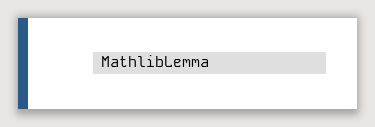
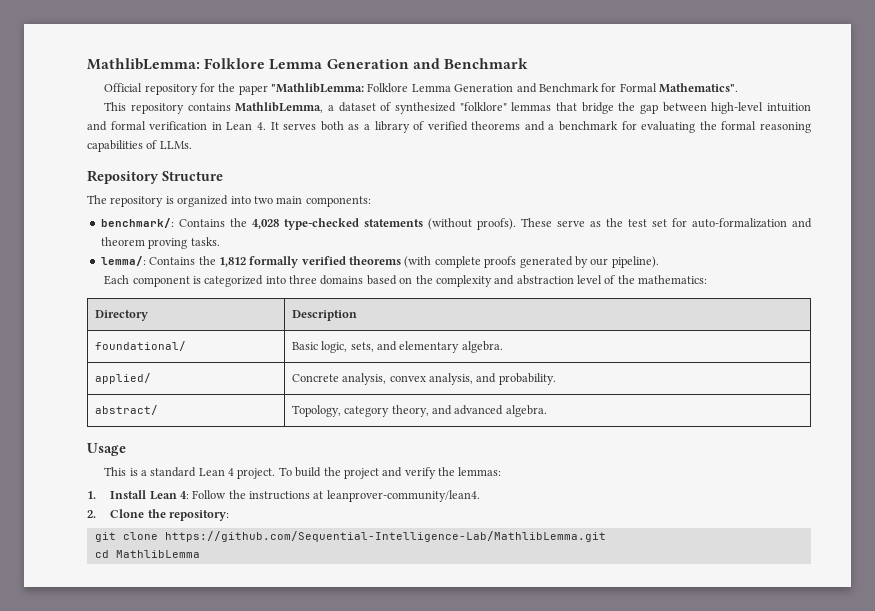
(101, 61) none -> [87,58,528,70] [104,83,739,95] [104,102,811,114] [87,121,811,133] [87,140,192,152] [87,170,223,184] [87,195,371,207] [100,218,812,230] [100,237,220,249] [100,256,659,268] [104,275,708,287] [94,310,148,321] [291,310,357,321] [94,341,186,351] [291,341,503,353] [94,373,151,384] [291,373,556,385] [94,405,158,415] [291,405,547,417] [87,443,126,456] [104,467,502,479] [87,490,480,502] [87,509,229,521] [94,531,606,542] [94,550,109,558] MathlibLemma: Folklore Lemma Generation and Benchmark // Official repository for the paper "MathlibLemma: Folklore Lemma Generation and Benchmark for Formal Mathematics". // This repository contains MathlibLemma, a dataset of synthesized "folklore" lemmas that bridge the gap between high-level intuition and formal verification in Lean 4. It serves both as a library of verified theorems and a benchmark for evaluating the formal reasoning capabilities of LLMs. // Repository Structure // The repository is organized into two main components: // benchmark/: Contains the 4,028 type-checked statements (without proofs). These serve as the test set for auto-formalization and theorem proving tasks. // lemma/: Contains the 1,812 formally verified theorems (with complete proofs generated by our pipeline). // Each component is categorized into three domains based on the complexity and abstraction level of the mathematics: // Directory | Description // foundational/ | Basic logic, sets, and elementary algebra. // applied/ | Concrete analysis, convex analysis, and probability. // abstract/ | Topology, category theory, and advanced algebra. // Usage // This is a standard Lean 4 project. To build the project and verify the lemmas: // 1. Install Lean 4: Follow the instructions at leanprover-community/lean4. // 2. Clone the repository: // git clone https://github.com/Sequential-Intelligence-Lab/MathlibLemma.git // cd

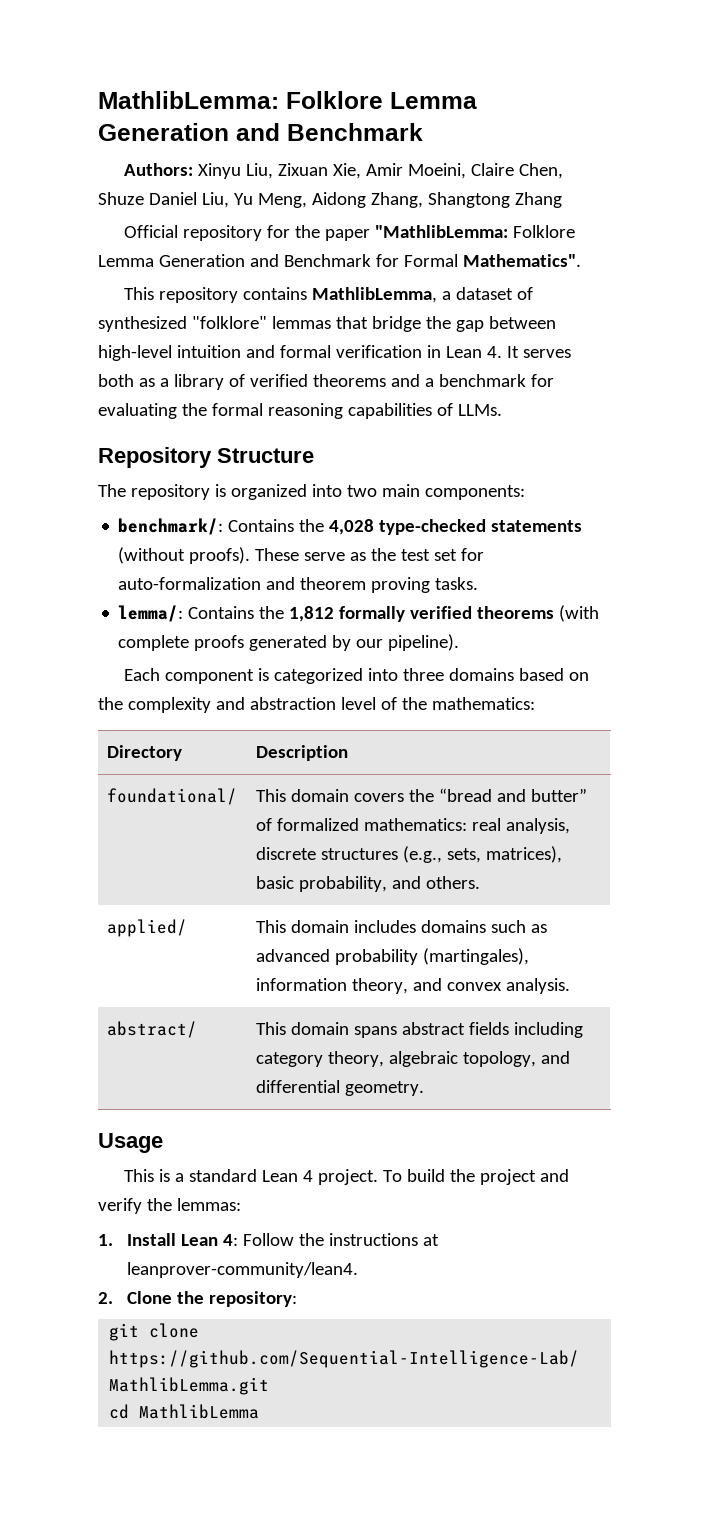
(528, 63) none -> [123,163,563,179] [98,192,562,208] // Authors: Xinyu Liu, Zixuan Xie, Amir Moeini, Claire Chen, Shuze Daniel Liu, Yu Meng, Aidong Zhang, Shangtong Zhang
[291,341,503,353] [94,373,151,384] [291,373,556,385] [94,405,158,415] [291,405,547,417] Basic logic, sets, and elementary algebra. // applied/ | Concrete analysis, convex analysis, and probability. // abstract/ | Topology, category theory, and advanced algebra. -> [256,788,588,802] [256,818,571,834] [256,846,563,863] [256,876,481,892] [107,919,188,937] [256,920,548,933] [256,948,530,965] [256,978,571,994] [107,1021,198,1038] [256,1022,584,1038] [256,1051,571,1067] [256,1080,425,1096] This domain covers the “bread and butter” of formalized mathematics: real analysis, discrete structures (e.g., sets, matrices), basic probability, and others. // applied/ | This domain includes domains such as advanced probability (martingales), information theory, and convex analysis. // abstract/ | This domain spans abstract fields including category theory, algebraic topology, and differential geometry.

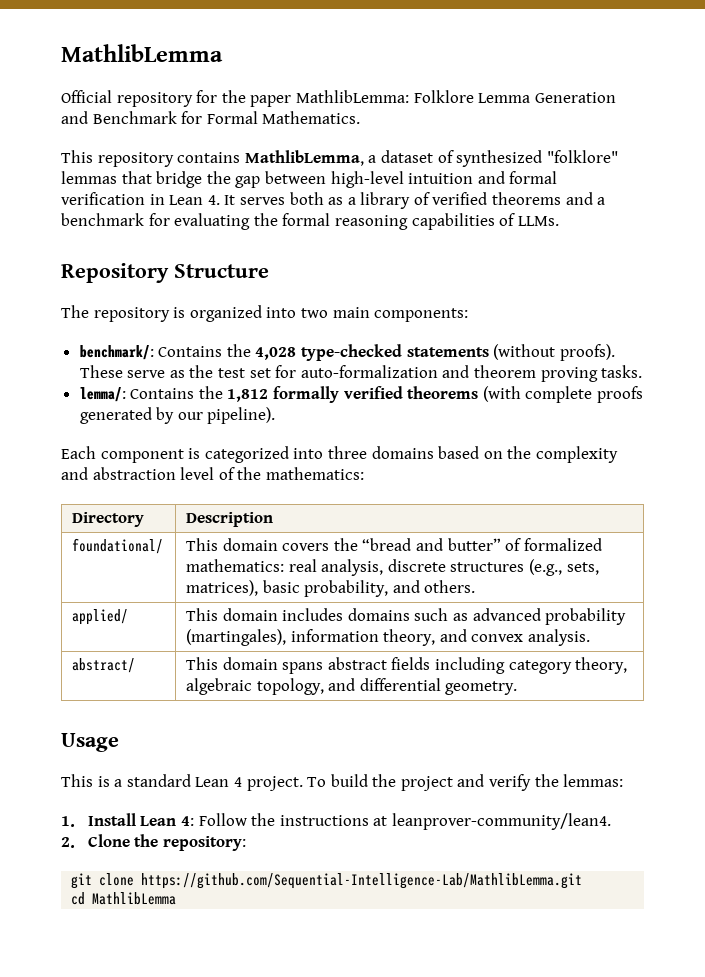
[98,91,477,109] [98,123,423,141] [123,163,563,179] [98,192,562,208] MathlibLemma: Folklore Lemma Generation and Benchmark // Authors: Xinyu Liu, Zixuan Xie, Amir Moeini, Claire Chen, Shuze Daniel Liu, Yu Meng, Aidong Zhang, Shangtong Zhang -> [61,44,223,62] MathlibLemma
[374,225,508,238] "MathlibLemma: -> [295,90,409,103] MathlibLemma:
[462,254,581,267] Mathematics". -> [262,111,361,124] Mathematics.

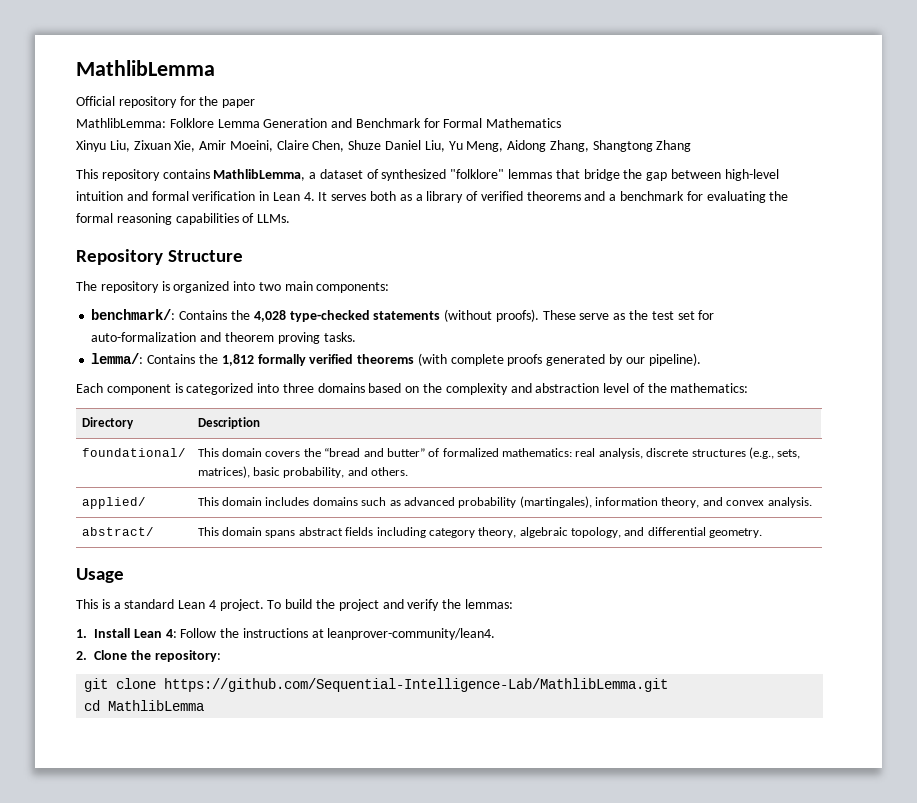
(292, 101) none -> (256, 103) //
[262,111,361,124] Mathematics. -> [486,118,562,128] [76,140,692,152] Mathematics // Xinyu Liu, Zixuan Xie, Amir Moeini, Claire Chen, Shuze Daniel Liu, Yu Meng, Aidong Zhang, Shangtong Zhang

